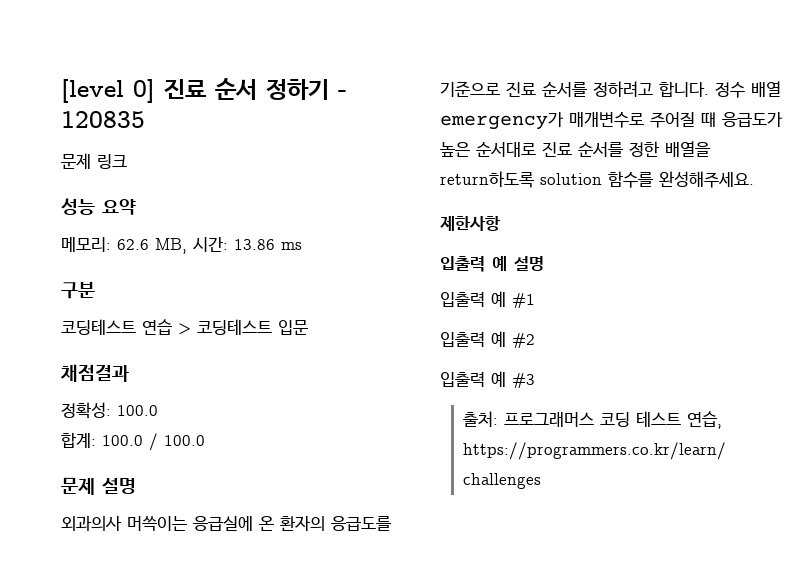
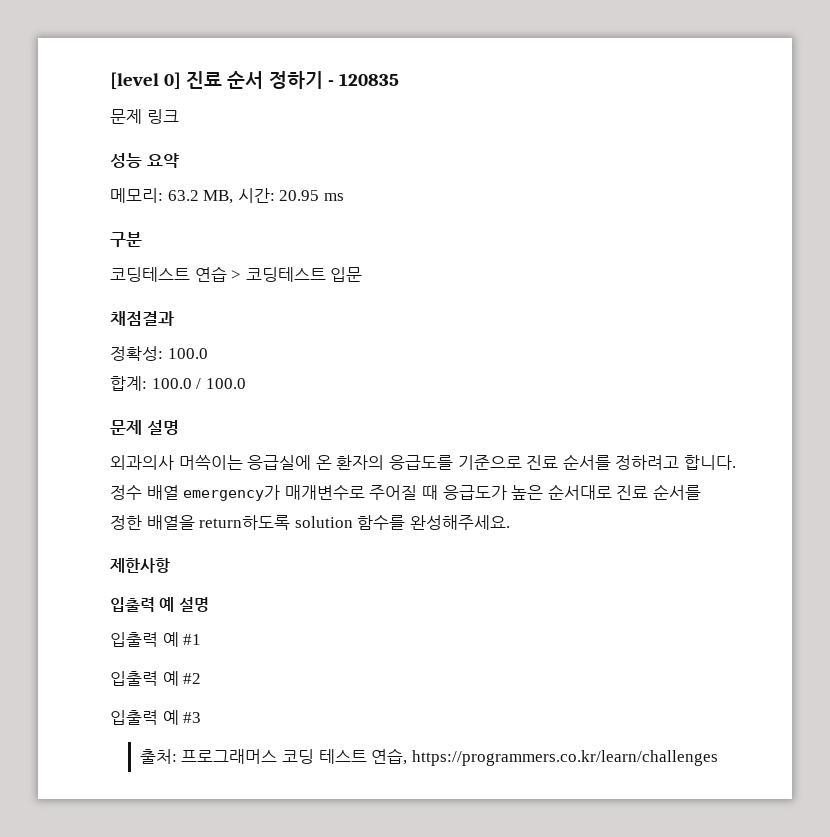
[117,239,149,250] 62.6 -> [167,190,199,201] 63.2
[234,239,275,250] 13.86 -> [279,190,320,201] 20.95

